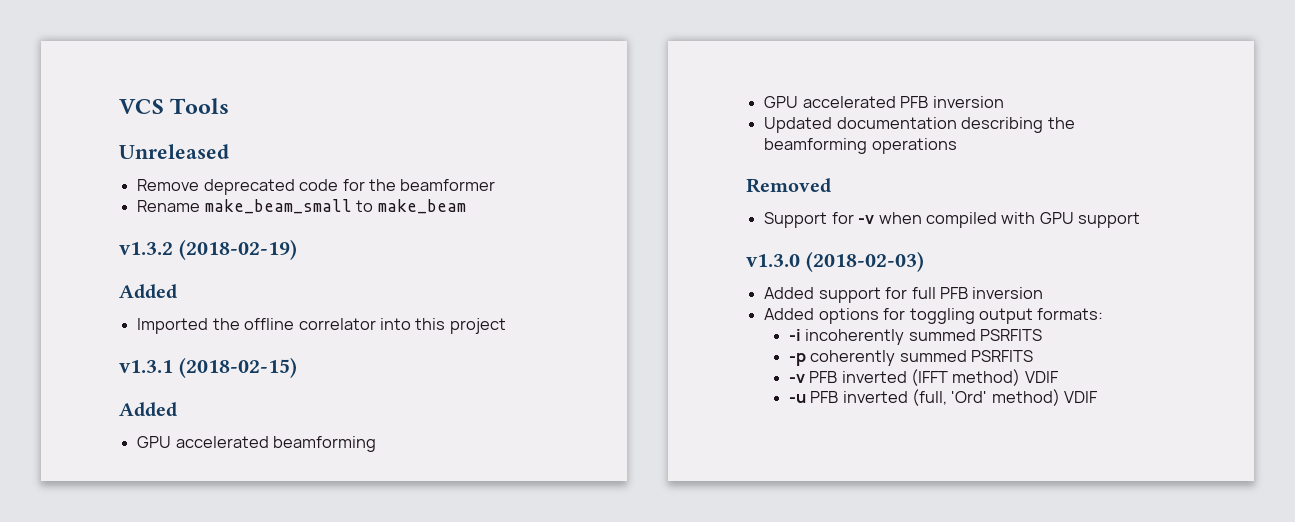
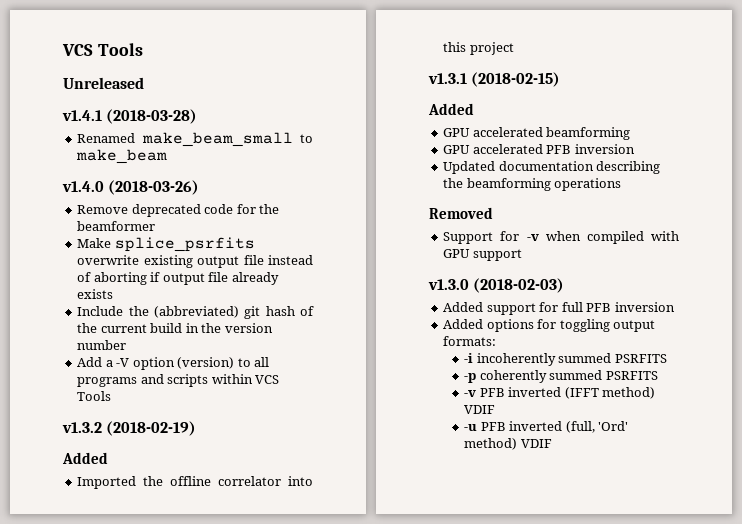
(229, 151) none -> [62,109,198,124] [77,132,313,147] [76,149,168,164] [62,180,200,195] // v1.4.1 (2018-03-28) // Renamed make_beam_small to make_beam // v1.4.0 (2018-03-26)
[137,199,466,214] Rename make_beam_small to make_beam -> [77,237,255,252] [77,255,313,268] [77,272,279,285] [77,289,114,299] [77,306,314,319] [77,323,273,333] [77,340,127,350] [77,357,270,370] [77,374,280,387] [77,391,112,401] Make splice_psrfits overwrite existing output file instead of aborting if output file already exists // Include the (abbreviated) git hash of the current build in the version number // Add a -V option (version) to all programs and scripts within VCS Tools

